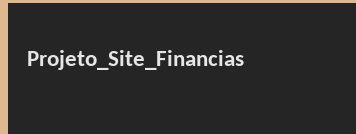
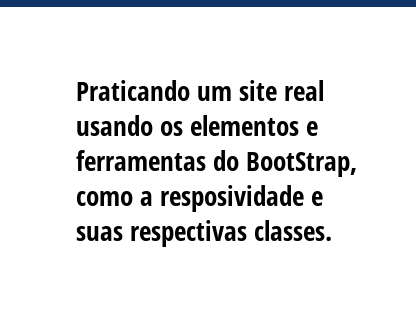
[27,50,244,70] Projeto_Site_Financias -> [76,80,325,101] [76,115,319,136] [76,150,358,177] [76,185,324,212] [76,220,333,247] Praticando um site real usando os elementos e ferramentas do BootStrap, como a resposividade e suas respectivas classes.

